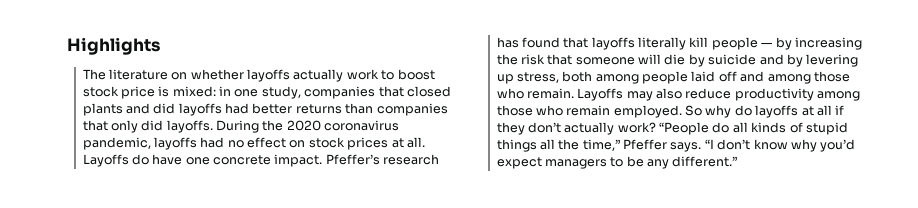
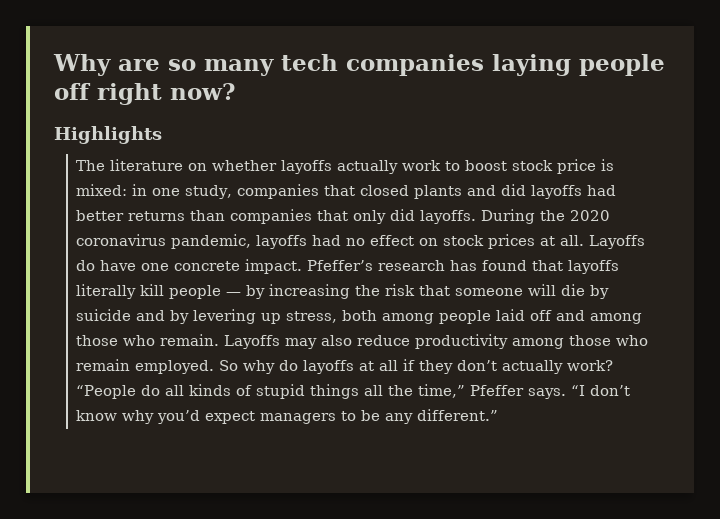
(67, 46) none -> [53,54,665,76] [54,83,235,105] Why are so many tech companies laying people off right now? //

